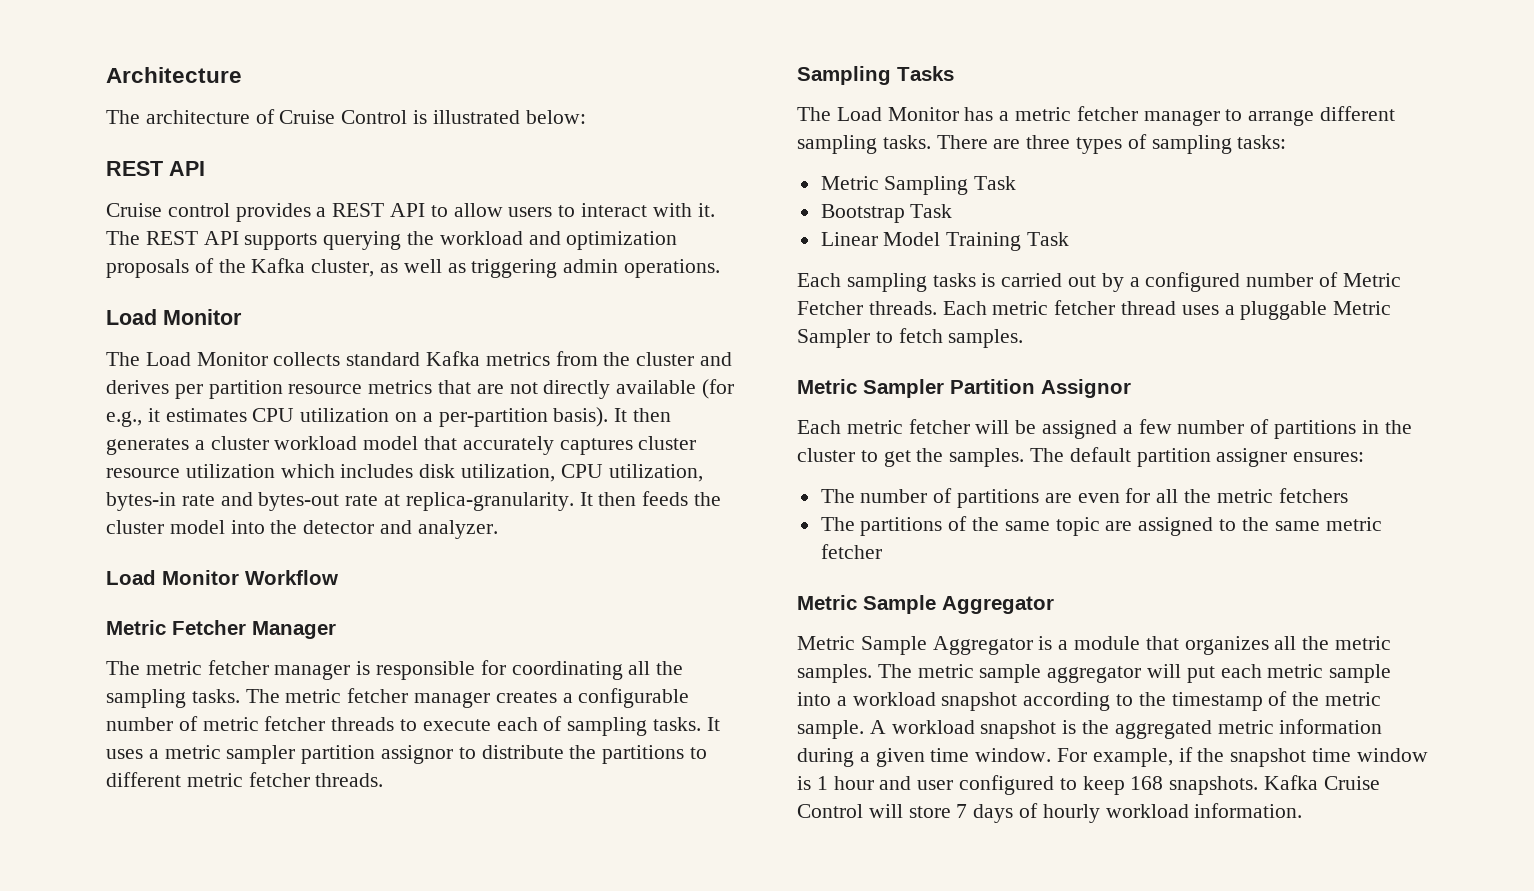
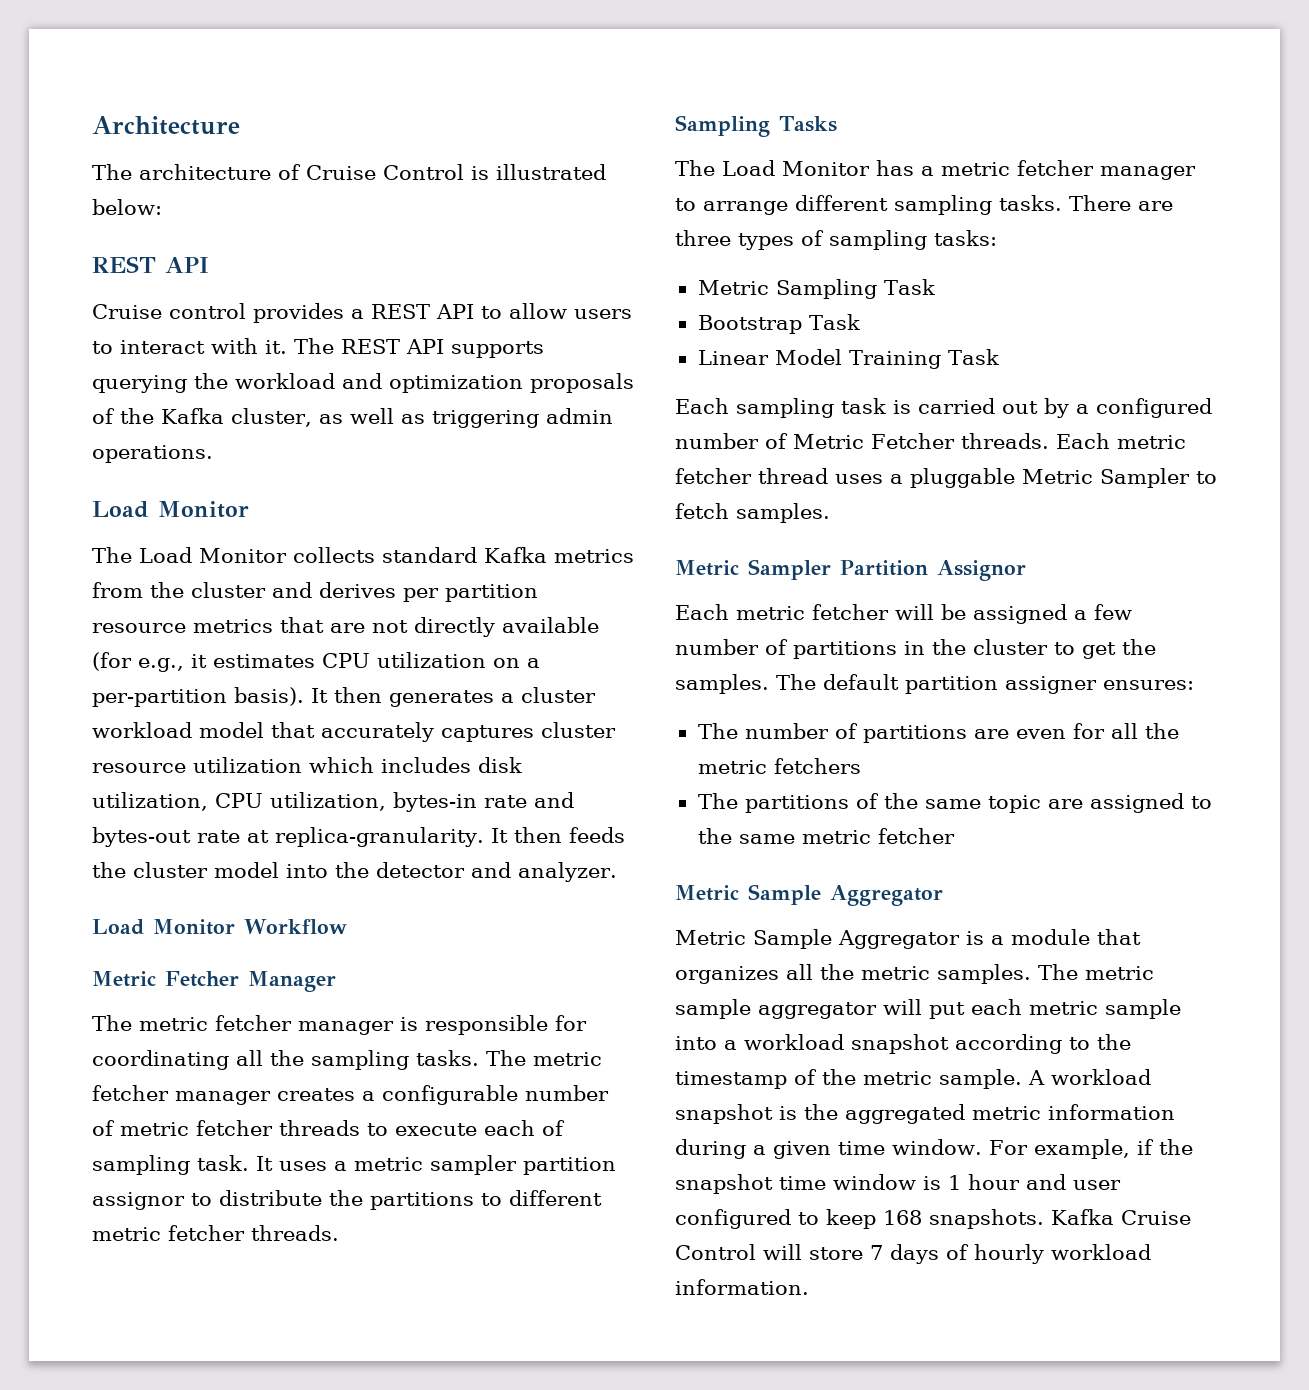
[653,717,702,731] tasks. -> [197,1155,249,1171] task.
[932,273,976,287] tasks -> [841,398,886,414] task

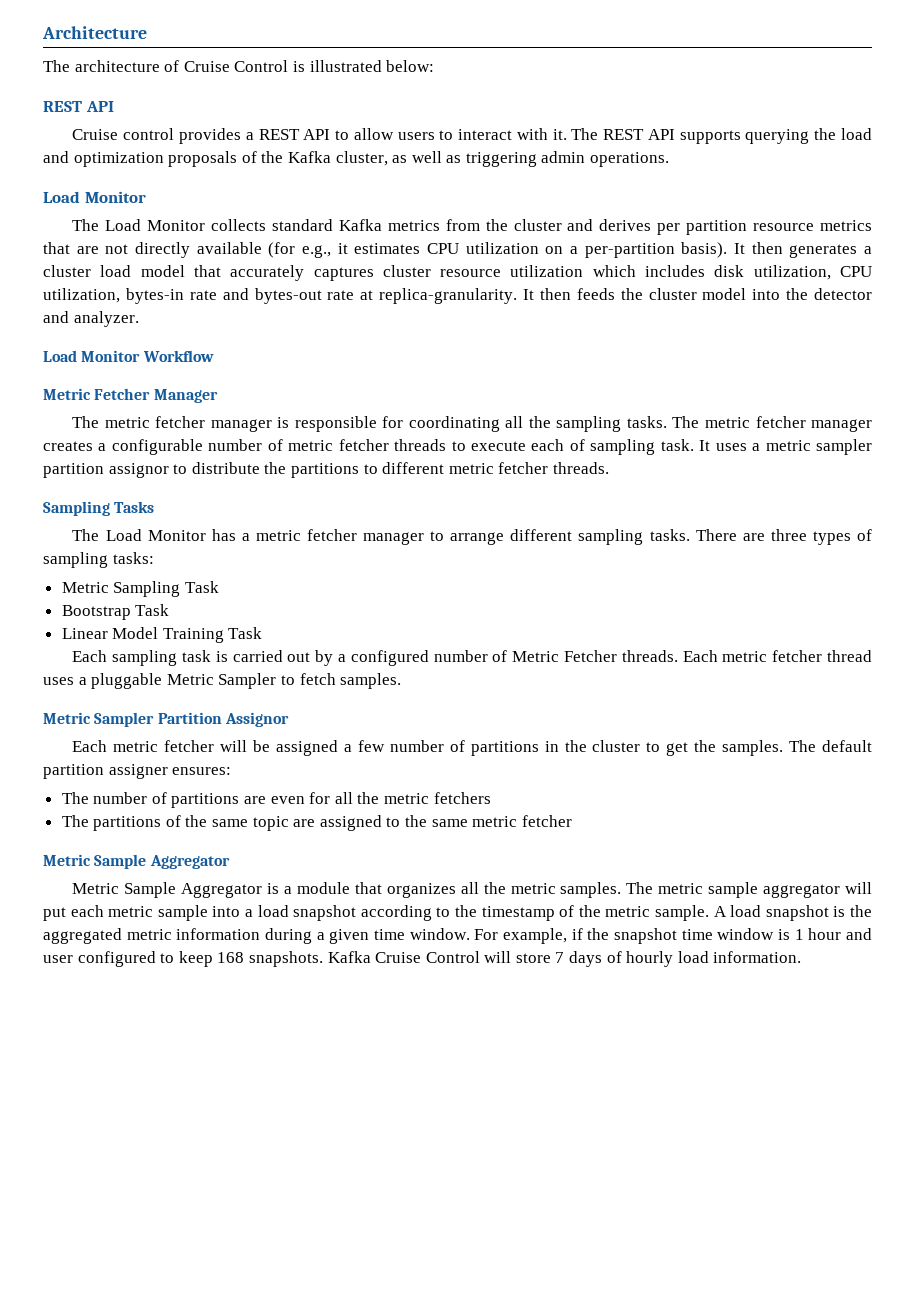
[235,373,335,389] workload -> [841,128,873,140] load
[92,722,192,738] workload -> [100,265,132,277] load
[744,1034,844,1050] workload -> [257,905,289,917] load
[1051,1069,1151,1085] workload -> [730,905,762,917] load
[1051,1244,1151,1260] workload -> [677,951,709,963] load

